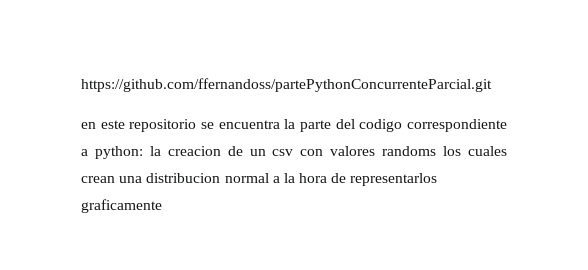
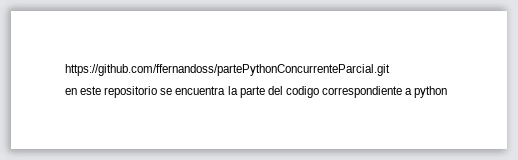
[94,146,508,159] [81,173,438,186] [81,199,162,213] python: la creacion de un csv con valores randoms los cuales crean una distribucion normal a la hora de representarlos graficamente -> [414,86,448,98] python

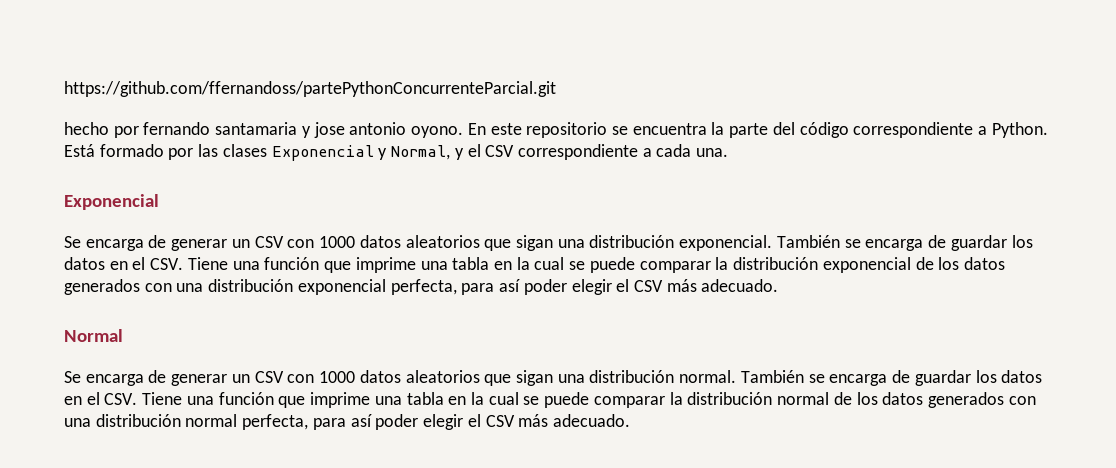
[65,88,77,95] en -> [64,122,486,138] hecho por fernando santamaria y jose antonio oyono. En
[285,86,448,98] codigo correspondiente a python -> [799,122,1048,138] [64,144,729,161] [64,194,159,210] [64,235,1033,251] [64,257,1005,273] [64,279,779,295] [64,329,123,342] [64,370,1043,386] [64,392,1036,408] [64,414,630,430] código correspondiente a Python. Está formado por las clases Exponencial y Normal, y el CSV correspondiente a cada una. // Exponencial // Se encarga de generar un CSV con 1000 datos aleatorios que sigan una distribución exponencial. También se encarga de guardar los datos en el CSV. Tiene una función que imprime una tabla en la cual se puede comparar la distribución exponencial de los datos generados con una distribución exponencial perfecta, para así poder elegir el CSV más adecuado. // Normal // Se encarga de generar un CSV con 1000 datos aleatorios que sigan una distribución normal. También se encarga de guardar los datos en el CSV. Tiene una función que imprime una tabla en la cual se puede comparar la distribución normal de los datos generados con una distribución normal perfecta, para así poder elegir el CSV más adecuado.

